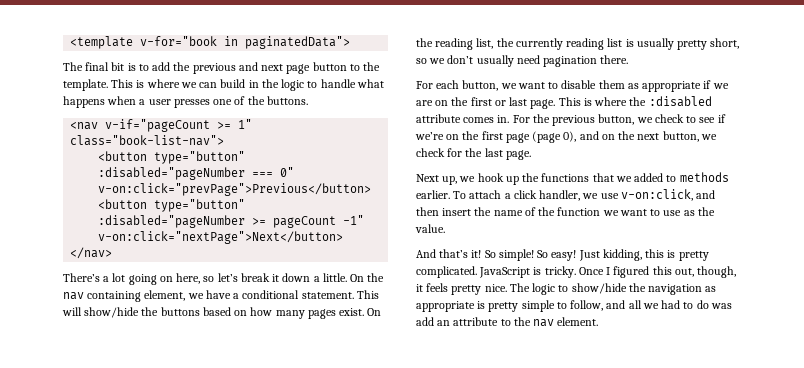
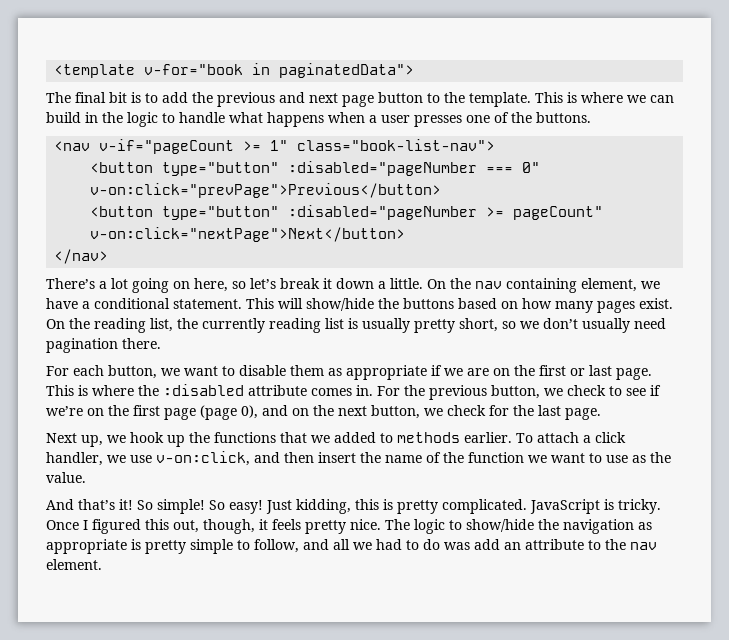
[273,215,365,228] pageCount -1" -> [513,206,604,220] pageCount"

